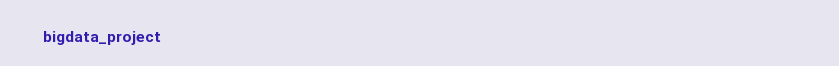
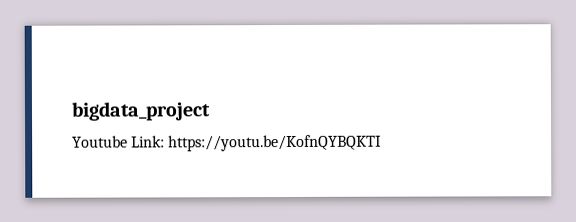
(161, 38) none -> [72,134,383,152] // Youtube Link: https://youtu.be/KofnQYBQKTI

